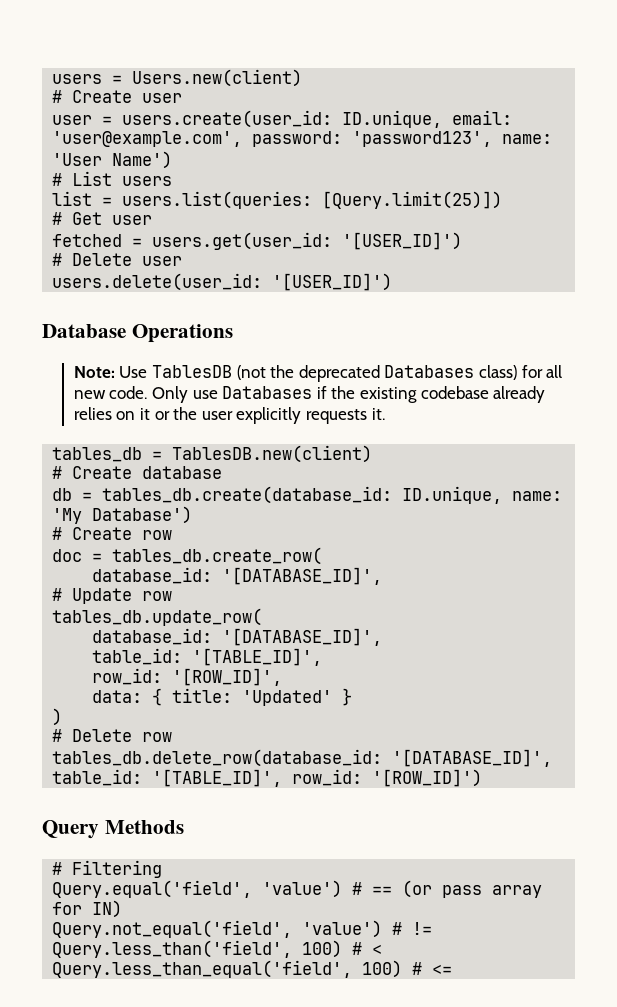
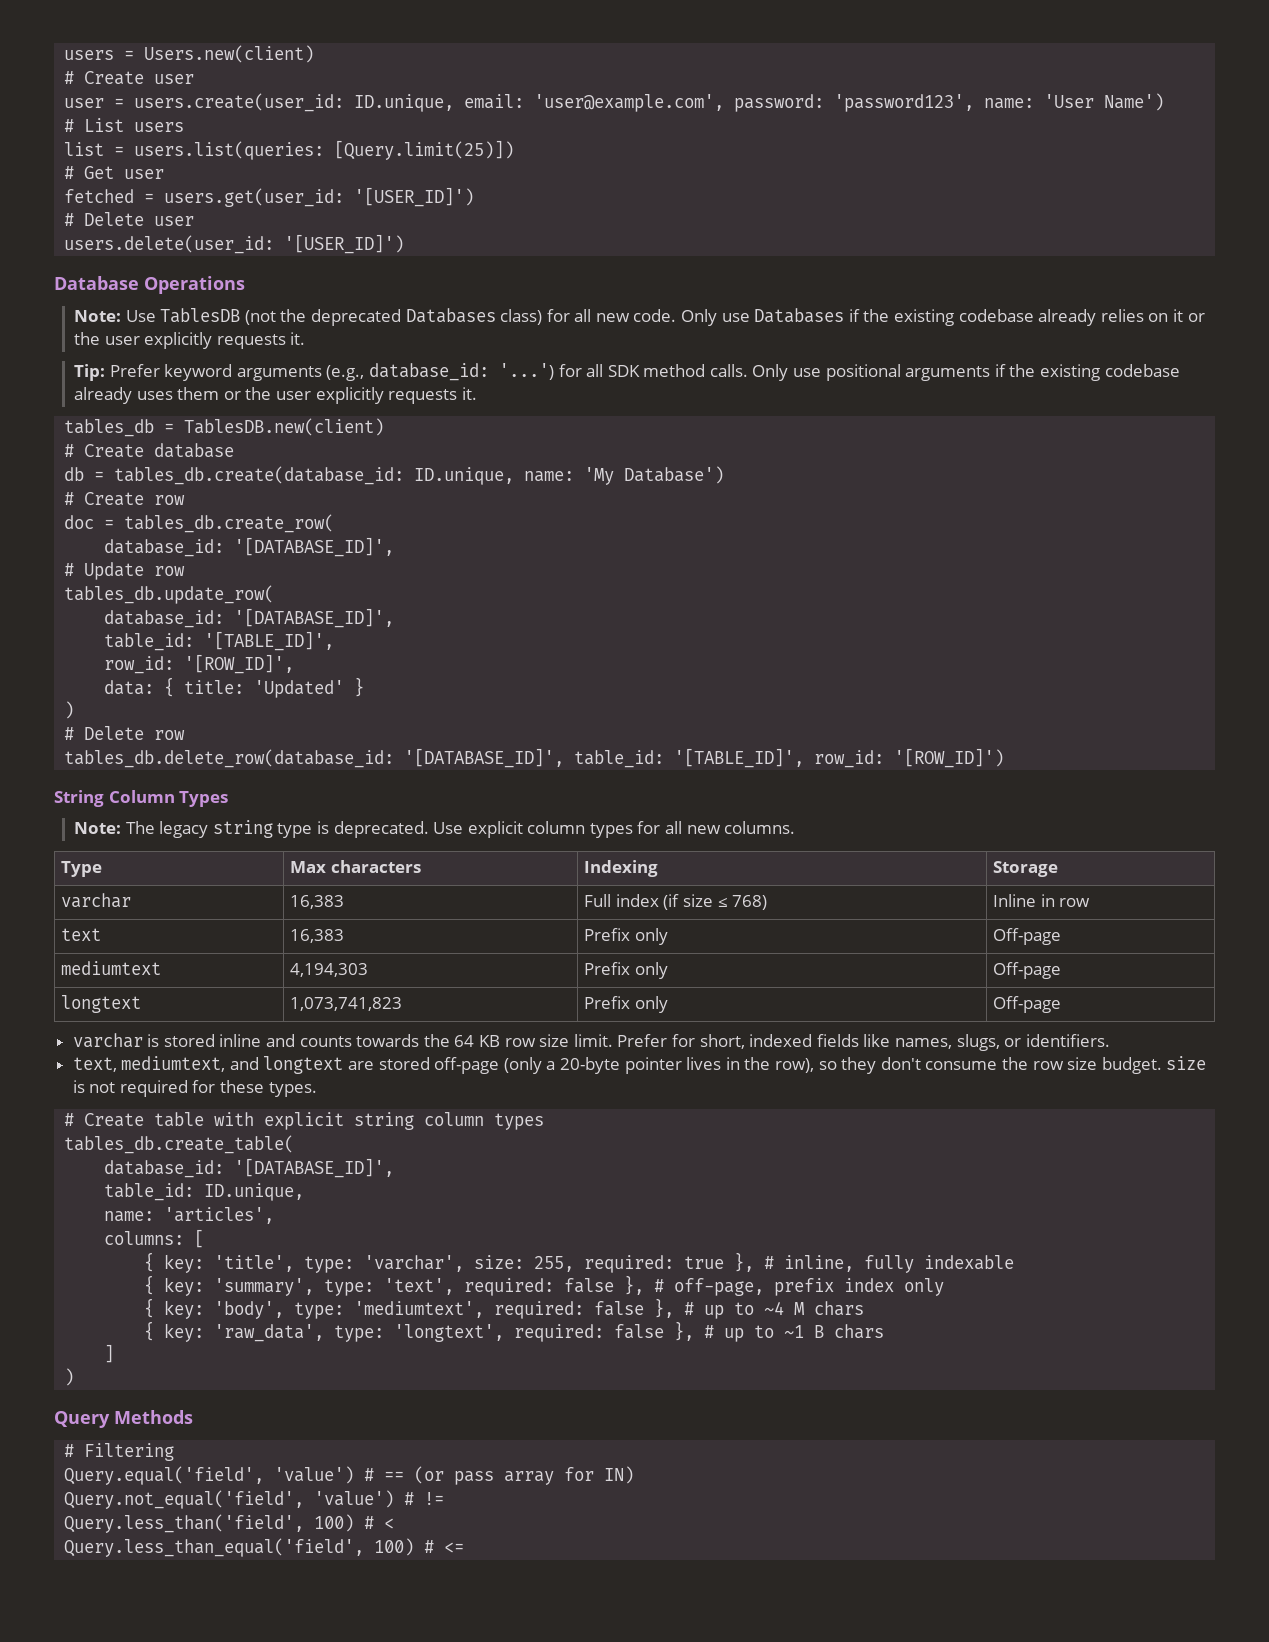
(385, 414) none -> [73,363,1180,381] [73,387,477,404] // Tip: Prefer keyword arguments (e.g., database_id: '...') for all SDK method calls. Only use positional arguments if the existing codebase already uses them or the user explicitly requests it.
(483, 778) none -> [54,790,229,807] [73,820,796,838] [61,861,103,877] [290,860,421,873] [584,860,659,877] [993,861,1059,877] [61,893,132,908] [290,895,345,909] [584,894,768,910] [993,894,1091,907] [61,928,102,941] [290,929,345,943] [584,928,668,945] [993,928,1062,945] [61,961,162,975] [290,963,369,977] [584,962,668,979] [993,962,1062,979] [61,995,142,1013] [290,997,403,1011] [584,996,668,1013] [993,996,1062,1013] [72,1033,1110,1051] [72,1056,1207,1074] [72,1080,317,1097] [64,1112,545,1130] [64,1135,295,1154] [104,1158,395,1178] [104,1183,305,1201] [104,1207,275,1224] [104,1229,205,1248] [144,1252,1015,1273] [144,1275,945,1296] [144,1298,865,1319] [144,1321,885,1342] [104,1344,115,1363] [64,1368,75,1386] // String Column Types // Note: The legacy string type is deprecated. Use explicit column types for all new columns. // Type | Max characters | Indexing | Storage // varchar | 16,383 | Full index (if size ≤ 768) | Inline in row // text | 16,383 | Prefix only | Off-page // mediumtext | 4,194,303 | Prefix only | Off-page // longtext | 1,073,741,823 | Prefix only | Off-page // varchar is stored inline and counts towards the 64 KB row size limit. Prefer for short, indexed fields like names, slugs, or identifiers. // text, mediumtext, and longtext are stored off-page (only a 20-byte pointer lives in the row), so they don't consume the row size budget. size is not required for these types. // # Create table with explicit string column types // tables_db.create_table( // database_id: '[DATABASE_ID]', // table_id: ID.unique, // name: 'articles', // columns: [ // { key: 'title', type: 'varchar', size: 255, required: true }, # inline, fully indexable // { key: 'summary', type: 'text', required: false }, # off-page, prefix index only // { key: 'body', type: 'mediumtext', required: false }, # up to ~4 M chars // { key: 'raw_data', type: 'longtext', required: false }, # up to ~1 B chars // ] // )

